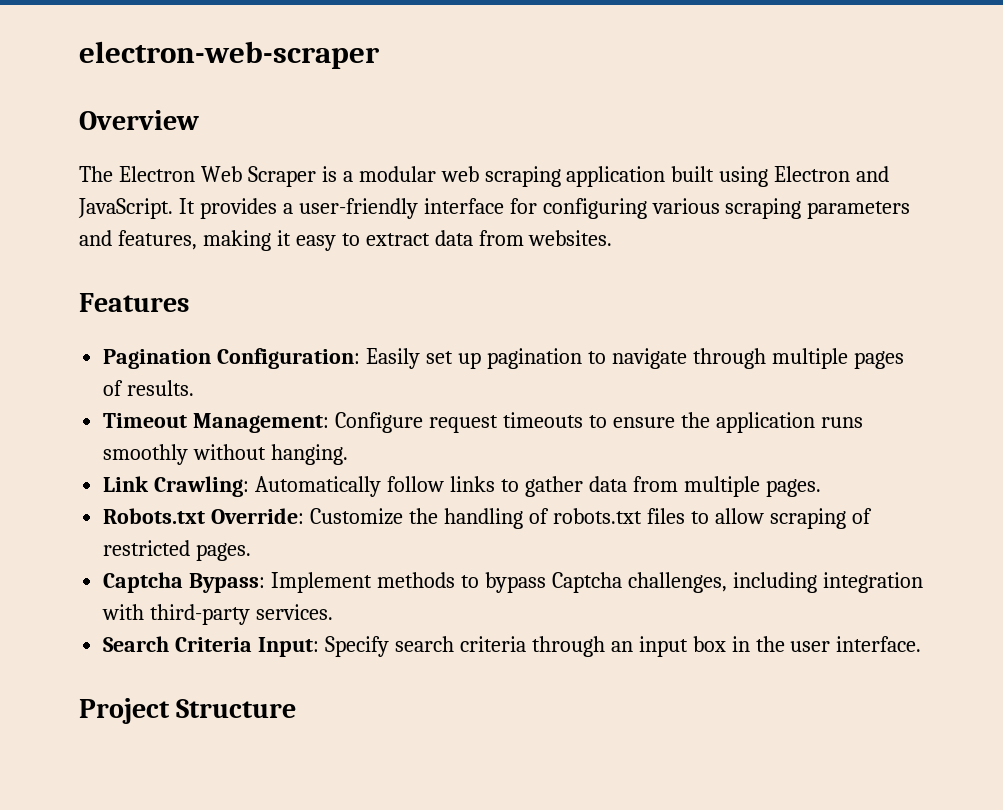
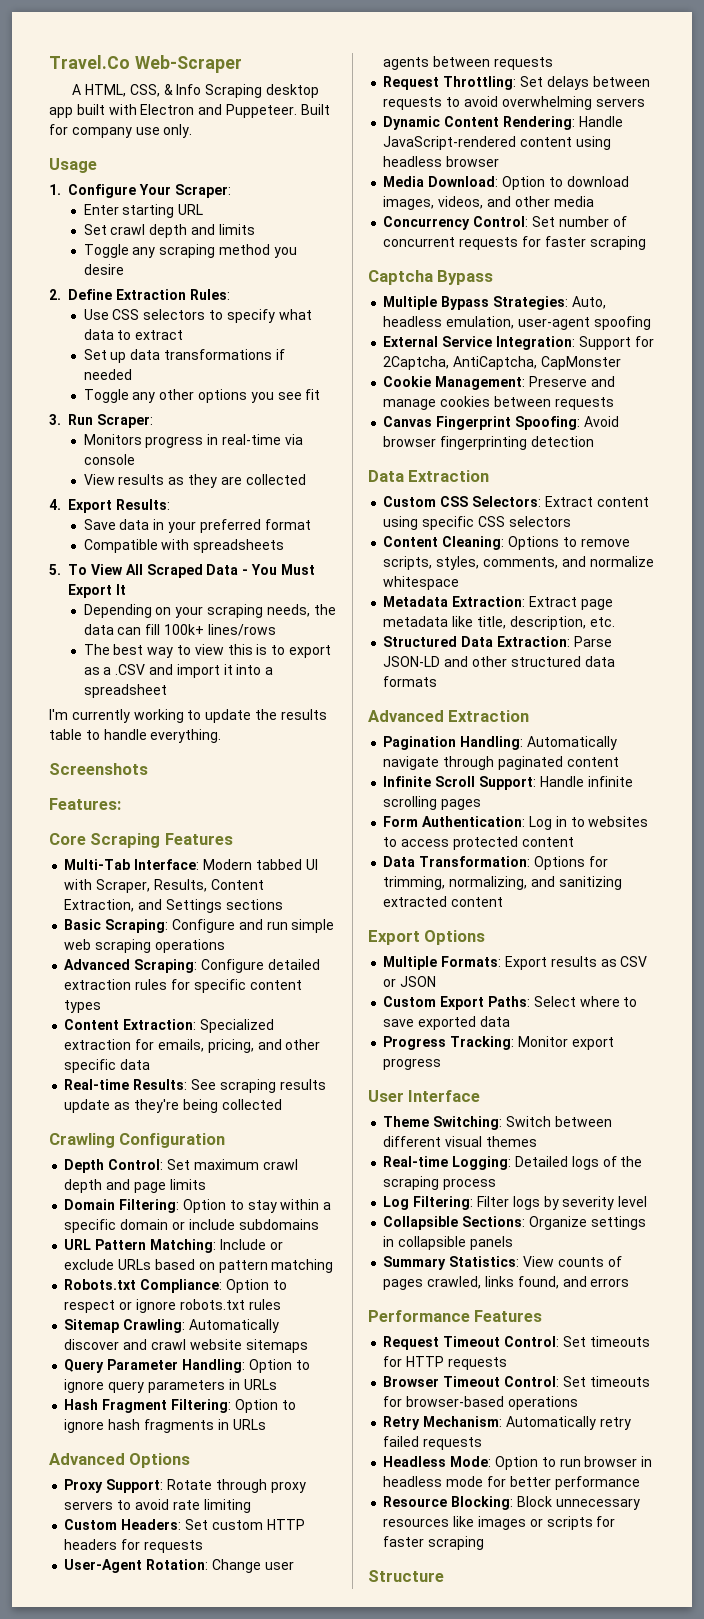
[79,41,380,69] [79,110,199,130] [79,166,890,187] [78,198,911,219] [79,230,613,251] [79,293,189,312] [103,348,904,369] [103,380,195,396] [103,412,863,433] [103,444,349,465] [103,476,821,497] [103,508,872,529] [103,540,252,561] [103,572,923,593] [102,604,334,625] [103,636,922,657] [79,698,170,724] electron-web-scraper // Overview // The Electron Web Scraper is a modular web scraping application built using Electron and JavaScript. It provides a user-friendly interface for configuring various scraping parameters and features, making it easy to extract data from websites. // Features // Pagination Configuration: Easily set up pagination to navigate through multiple pages of results. // Timeout Management: Configure request timeouts to ensure the application runs smoothly without hanging. // Link Crawling: Automatically follow links to gather data from multiple pages. // Robots.txt Override: Customize the handling of robots.txt files to allow scraping of restricted pages. // Captcha Bypass: Implement methods to bypass Captcha challenges, including integration with third-party services. // Search Criteria Input: Specify search criteria through an input box in the user interface. // Project -> [49,55,242,73] [72,84,320,98] [49,104,330,118] [49,124,193,138] [49,158,97,173] [49,184,231,198] [83,204,204,218] [83,224,255,238] [83,244,297,258] [83,264,124,275] [49,289,230,300] [83,309,312,323] [83,329,184,340] [83,349,285,363] [83,369,132,380] [83,389,321,403] [49,414,154,428] [83,434,303,448] [83,454,135,465] [83,474,306,488] [49,499,171,513] [83,519,311,533] [83,539,285,553] [49,564,315,578] [68,584,127,598] [83,604,336,618] [83,624,276,636] [83,644,331,658] [83,664,274,678] [83,684,167,698] [49,709,327,723] [49,729,222,743] [49,763,148,775] [49,798,121,810] [49,833,233,848] [64,859,318,870] [64,879,264,893] [64,899,283,913] [64,919,335,933] [64,939,225,953] [64,959,320,973] [64,979,302,993] [64,1000,102,1013] [64,1019,274,1033] [64,1039,321,1053] [64,1059,151,1073] [64,1079,326,1093] [64,1099,282,1113] [49,1133,226,1148] [64,1159,298,1173] [64,1179,206,1193] [64,1199,332,1213] [64,1219,319,1233] [64,1239,283,1253] [64,1259,334,1273] [64,1279,287,1293] [64,1299,281,1313] [64,1319,279,1333] [64,1339,308,1353] [64,1359,310,1373] [64,1379,277,1393] [64,1399,296,1413] [64,1419,266,1433] [49,1453,191,1468] [64,1479,306,1493] [64,1499,251,1513] [64,1519,305,1530] [64,1539,203,1553] [64,1559,294,1573] [383,56,553,70] [383,76,650,90] [383,96,645,110] [383,116,623,130] [383,136,611,150] [383,156,500,167] [383,176,629,190] [383,196,594,210] [383,216,627,230] [383,236,646,250] [368,270,494,285] [383,296,606,310] [383,316,651,330] [383,336,654,350] [383,356,621,370] [383,376,615,390] [383,396,614,410] [383,416,619,430] [383,436,594,450] [368,470,490,482] [383,496,649,507] [383,516,571,530] [383,536,630,550] [383,556,654,570] [383,576,460,590] [383,596,613,610] [383,616,615,630] [383,636,612,647] [383,656,615,667] [383,676,438,687] [368,710,530,722] [383,736,617,750] [383,756,619,770] [383,776,633,790] [383,796,482,810] [383,816,649,830] [383,836,574,850] [383,856,608,870] [383,876,622,890] [383,896,504,907] [368,930,486,945] [383,956,648,970] [383,976,437,987] [383,996,638,1010] [383,1016,510,1030] [383,1036,614,1050] [383,1058,442,1070] [368,1090,481,1102] [383,1116,612,1130] [383,1136,537,1147] [383,1156,643,1170] [383,1176,497,1190] [383,1196,648,1210] [383,1216,646,1230] [383,1236,513,1250] [383,1256,622,1270] [383,1276,630,1290] [368,1310,543,1322] [383,1336,650,1350] [383,1356,507,1370] [383,1376,650,1387] [383,1396,578,1410] [383,1416,631,1430] [383,1436,483,1450] [383,1456,653,1470] [383,1476,640,1490] [383,1496,640,1510] [383,1516,616,1530] [383,1536,485,1550] Travel.Co Web-Scraper // A HTML, CSS, & Info Scraping desktop app built with Electron and Puppeteer. Built for company use only. // Usage // 1. Configure Your Scraper: // Enter starting URL // Set crawl depth and limits // Toggle any scraping method you desire // 2. Define Extraction Rules: // Use CSS selectors to specify what data to extract // Set up data transformations if needed // Toggle any other options you see fit // 3. Run Scraper: // Monitors progress in real-time via console // View results as they are collected // 4. Export Results: // Save data in your preferred format // Compatible with spreadsheets // 5. To View All Scraped Data - You Must Export It // Depending on your scraping needs, the data can fill 100k+ lines/rows // The best way to view this is to export as a .CSV and import it into a spreadsheet // I'm currently working to update the results table to handle everything. // Screenshots // Features: // Core Scraping Features // Multi-Tab Interface: Modern tabbed UI with Scraper, Results, Content Extraction, and Settings sections // Basic Scraping: Configure and run simple web scraping operations // Advanced Scraping: Configure detailed extraction rules for specific content types // Content Extraction: Specialized extraction for emails, pricing, and other specific data // Real-time Results: See scraping results update as they're being collected // Crawling Configuration // Depth Control: Set maximum crawl depth and page limits // Domain Filtering: Option to stay within a specific domain or include subdomains // URL Pattern Matching: Include or exclude URLs based on pattern matching // Robots.txt Compliance: Option to respect or ignore robots.txt rules // Sitemap Crawling: Automatically discover and crawl website sitemaps // Query Parameter Handling: Option to ignore query parameters in URLs // Hash Fragment Filtering: Option to ignore hash fragments in URLs // Advanced Options // Proxy Support: Rotate through proxy servers to avoid rate limiting // Custom Headers: Set custom HTTP headers for requests // User-Agent Rotation: Change user agents between requests // Request Throttling: Set delays between requests to avoid overwhelming servers // Dynamic Content Rendering: Handle JavaScript-rendered content using headless browser // Media Download: Option to download images, videos, and other media // Concurrency Control: Set number of concurrent requests for faster scraping // Captcha Bypass // Multiple Bypass Strategies: Auto, headless emulation, user-agent spoofing // External Service Integration: Support for 2Captcha, AntiCaptcha, CapMonster // Cookie Management: Preserve and manage cookies between requests // Canvas Fingerprint Spoofing: Avoid browser fingerprinting detection // Data Extraction // Custom CSS Selectors: Extract content using specific CSS selectors // Content Cleaning: Options to remove scripts, styles, comments, and normalize whitespace // Metadata Extraction: Extract page metadata like title, description, etc. // Structured Data Extraction: Parse JSON-LD and other structured data formats // Advanced Extraction // Pagination Handling: Automatically navigate through paginated content // Infinite Scroll Support: Handle infinite scrolling pages // Form Authentication: Log in to websites to access protected content // Data Transformation: Options for trimming, normalizing, and sanitizing extracted content // Export Options // Multiple Formats: Export results as CSV or JSON // Custom Export Paths: Select where to save exported data // Progress Tracking: Monitor export progress // User Interface // Theme Switching: Switch between different visual themes // Real-time Logging: Detailed logs of the scraping process // Log Filtering: Filter logs by severity level // Collapsible Sections: Organize settings in collapsible panels // Summary Statistics: View counts of pages crawled, links found, and errors // Performance Features // Request Timeout Control: Set timeouts for HTTP requests // Browser Timeout Control: Set timeouts for browser-based operations // Retry Mechanism: Automatically retry failed requests // Headless Mode: Option to run browser in headless mode for better performance // Resource Blocking: Block unnecessary resources like images or scripts for faster scraping //

